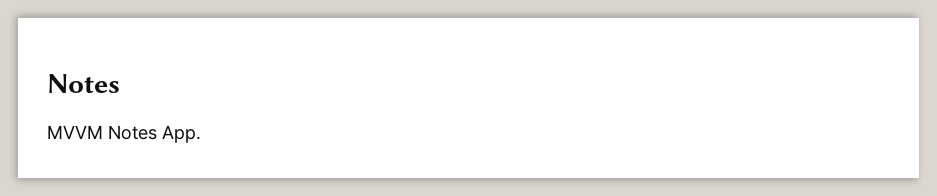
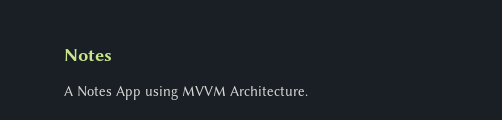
[47,125,201,143] MVVM Notes App. -> [64,86,308,100] A Notes App using MVVM Architecture.

